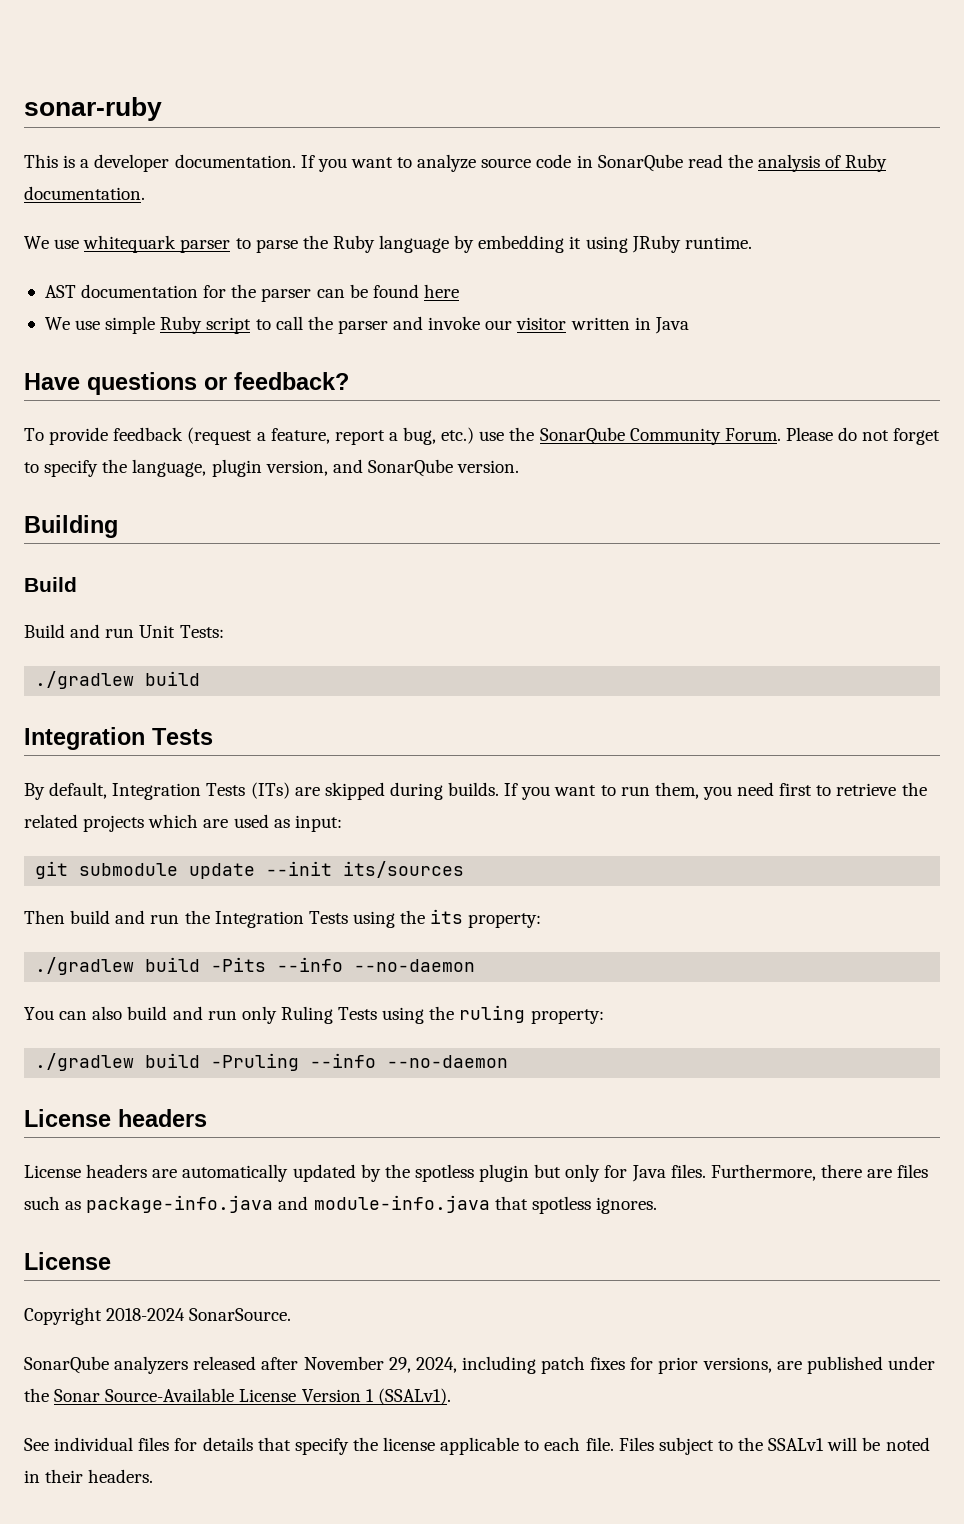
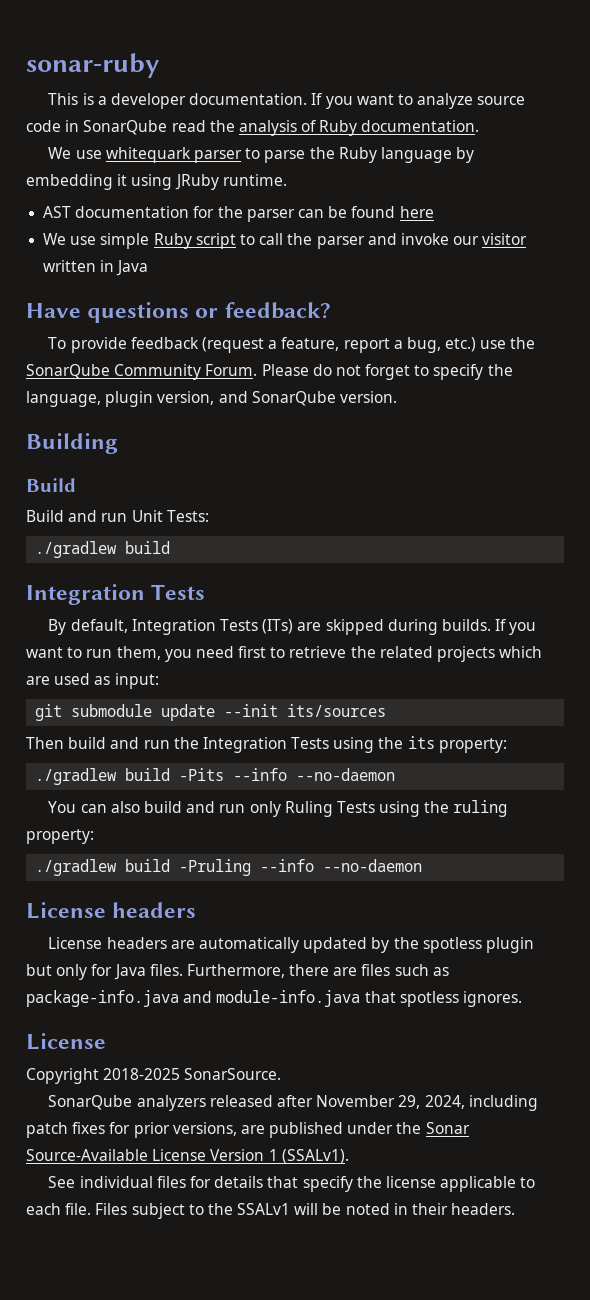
[106,1308,186,1321] 2018-2024 -> [103,1068,181,1080] 2018-2025

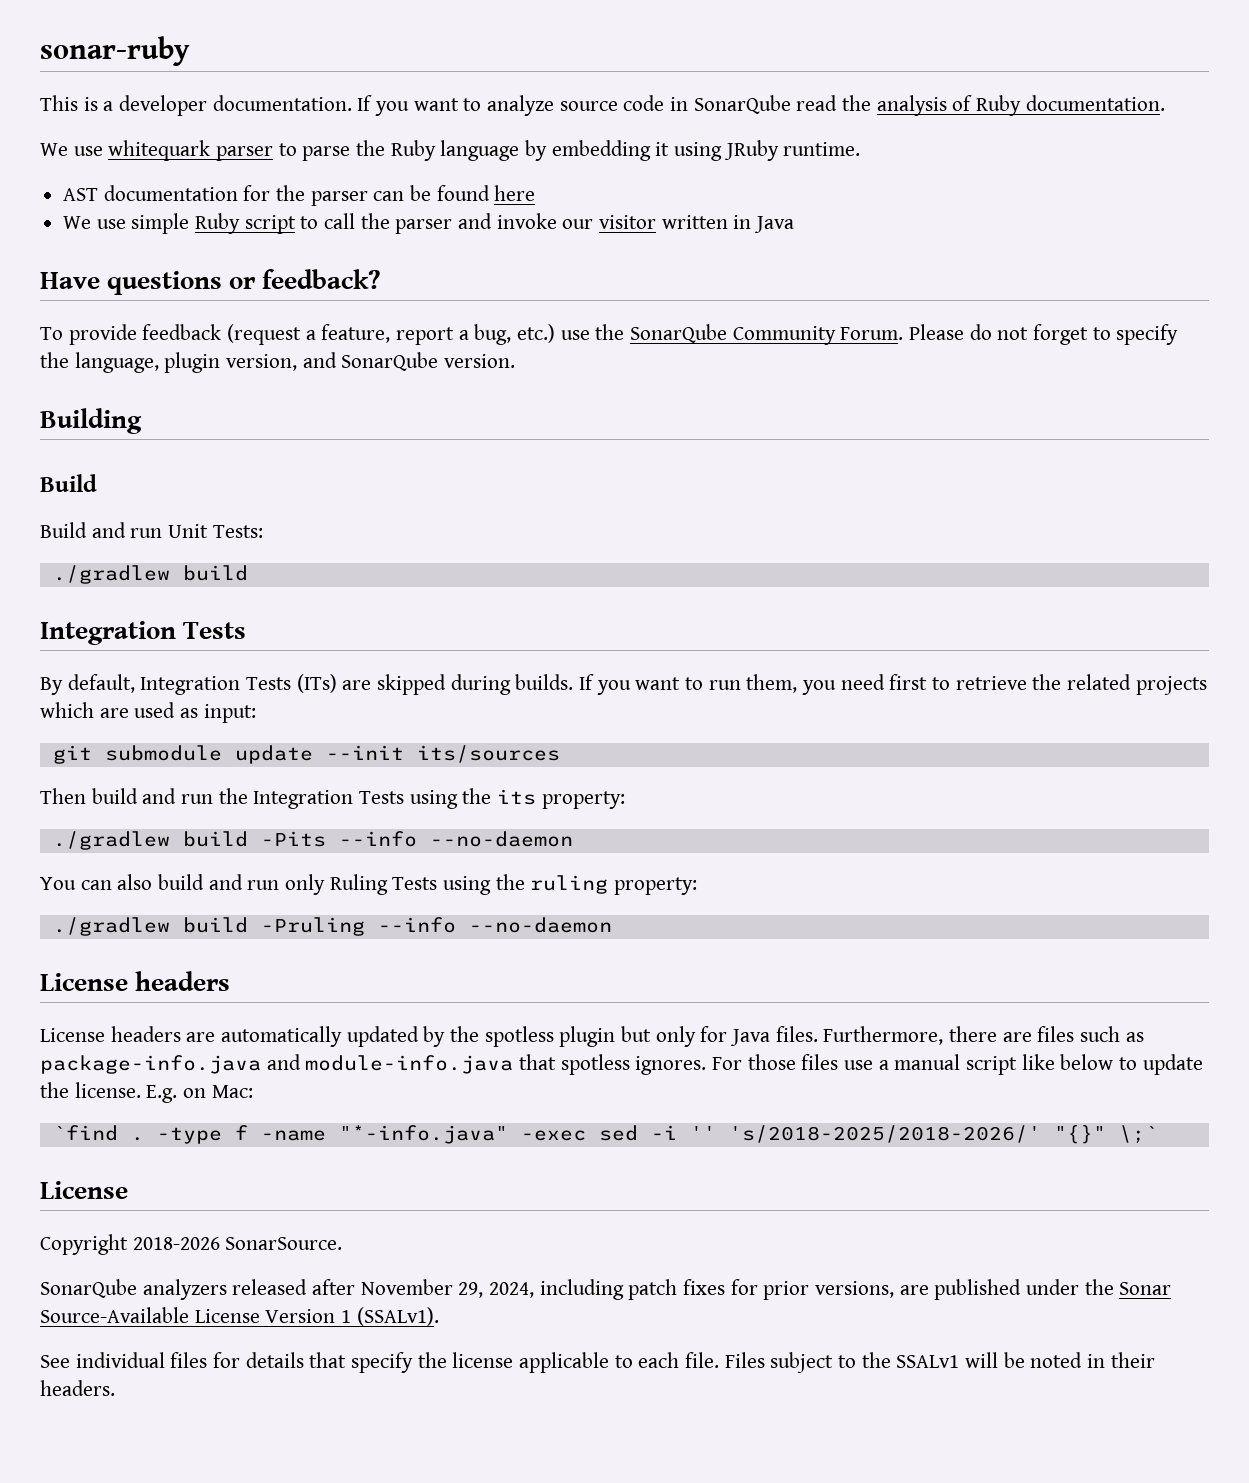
(522, 999) none -> [712,1054,1203,1075] [40,1082,253,1103] [52,1125,1158,1144] For those files use a manual script like below to update the license. E.g. on Mac: // `find . -type f -name "*-info.java" -exec sed -i '' 's/2018-2025/2018-2026/' "{}" \;`
[103,1068,181,1080] 2018-2025 -> [132,1237,220,1250] 2018-2026

